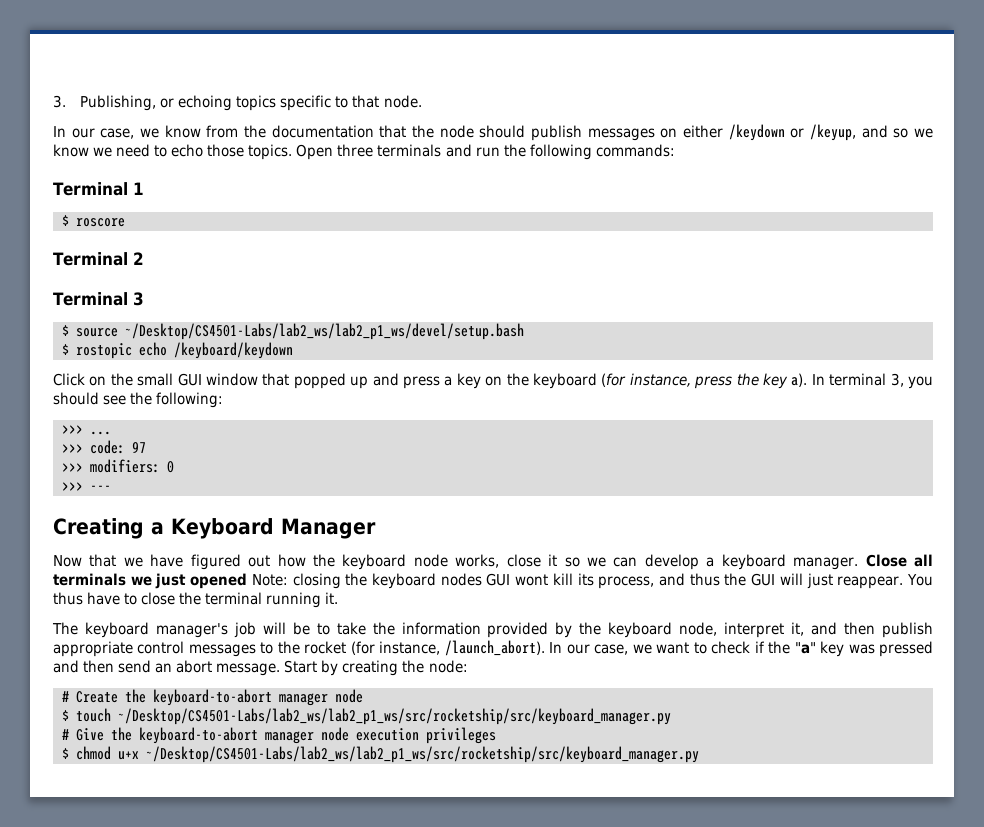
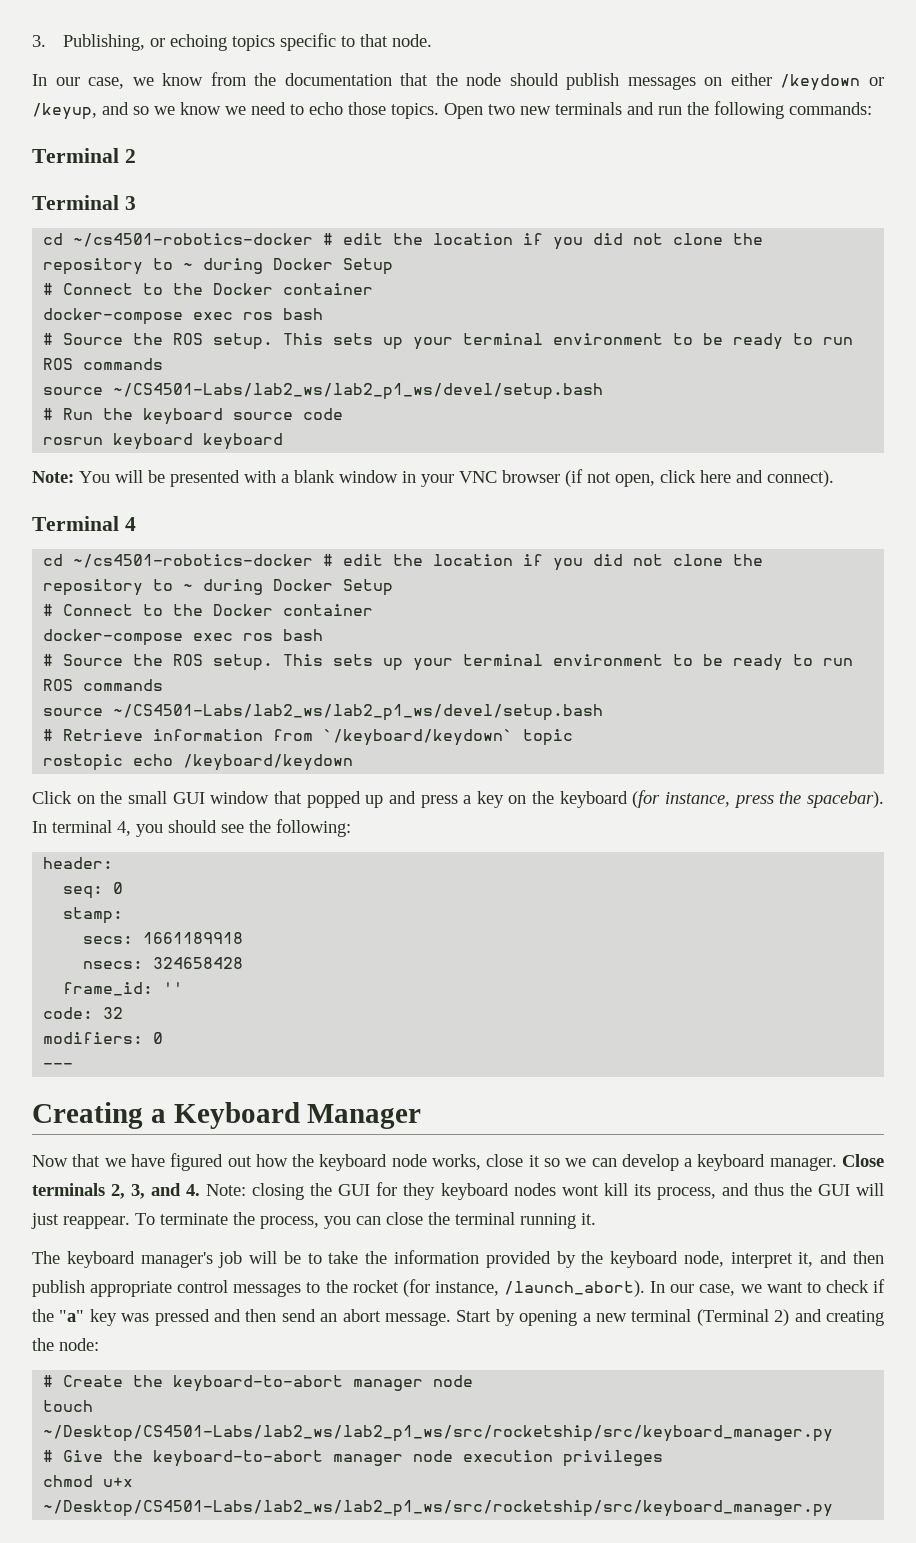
[337,144,374,157] three -> [488,104,551,115] two new
[53,182,144,196] [62,215,125,227] // Terminal 1 // $ roscore -> (872, 108) none
[62,323,524,340] [62,344,69,355] $ source ~/Desktop/CS4501-Labs/lab2_ws/lab2_p1_ws/devel/setup.bash // $ -> [43,233,764,250] [43,258,394,275] [43,283,374,295] [43,308,324,325] [43,333,854,350] [43,358,164,370] [43,383,604,400] [43,408,344,425] [43,433,284,450] [32,469,834,487] [32,516,136,531] [43,554,764,571] [43,579,394,596] [43,604,374,616] [43,629,324,646] [43,654,854,671] [43,679,164,691] [43,704,604,721] [43,729,574,746] cd ~/cs4501-robotics-docker # edit the location if you did not clone the repository to ~ during Docker Setup // # Connect to the Docker container // docker-compose exec ros bash // # Source the ROS setup. This sets up your terminal environment to be ready to run ROS commands // source ~/CS4501-Labs/lab2_ws/lab2_p1_ws/devel/setup.bash // # Run the keyboard source code // rosrun keyboard keyboard // Note: You will be presented with a blank window in your VNC browser (if not open, click here and connect). // Terminal 4 // cd ~/cs4501-robotics-docker # edit the location if you did not clone the repository to ~ during Docker Setup // # Connect to the Docker container // docker-compose exec ros bash // # Source the ROS setup. This sets up your terminal environment to be ready to run ROS commands // source ~/CS4501-Labs/lab2_ws/lab2_p1_ws/devel/setup.bash // # Retrieve information from `/keyboard/keydown` topic //
[762,373,808,389] key a). -> [806,791,884,808] spacebar).
[890,373,904,387] 3, -> [117,821,131,836] 4,
[62,425,111,435] [62,440,146,454] [62,463,83,472] >>> ... // >>> code: 97 // >>> -> [43,857,114,869] [63,882,124,899] [63,907,124,924] [83,932,244,944] [83,957,244,969] [63,982,184,996] [43,1007,124,1019] header: // seq: 0 // stamp: // secs: 1661189918 // nsecs: 324658428 // frame_id: '' // code: 32 //
[62,482,83,491] >>> -> (164, 1038) none
[914,554,934,567] [53,573,368,589] all terminals we just opened Note: closing the -> [32,1182,436,1200] terminals 2, 3, and 4. Note: closing the GUI for they
[486,573,511,586] GUI -> (556, 1189) none
[907,574,934,586] [53,592,138,605] You thus have to -> [135,1212,381,1229] To terminate the process, you can
(339, 668) none -> [519,1309,822,1326] opening a new terminal (Terminal 2) and
[62,710,69,721] $ -> (474, 1381) none
[62,748,69,759] $ -> (664, 1458) none

